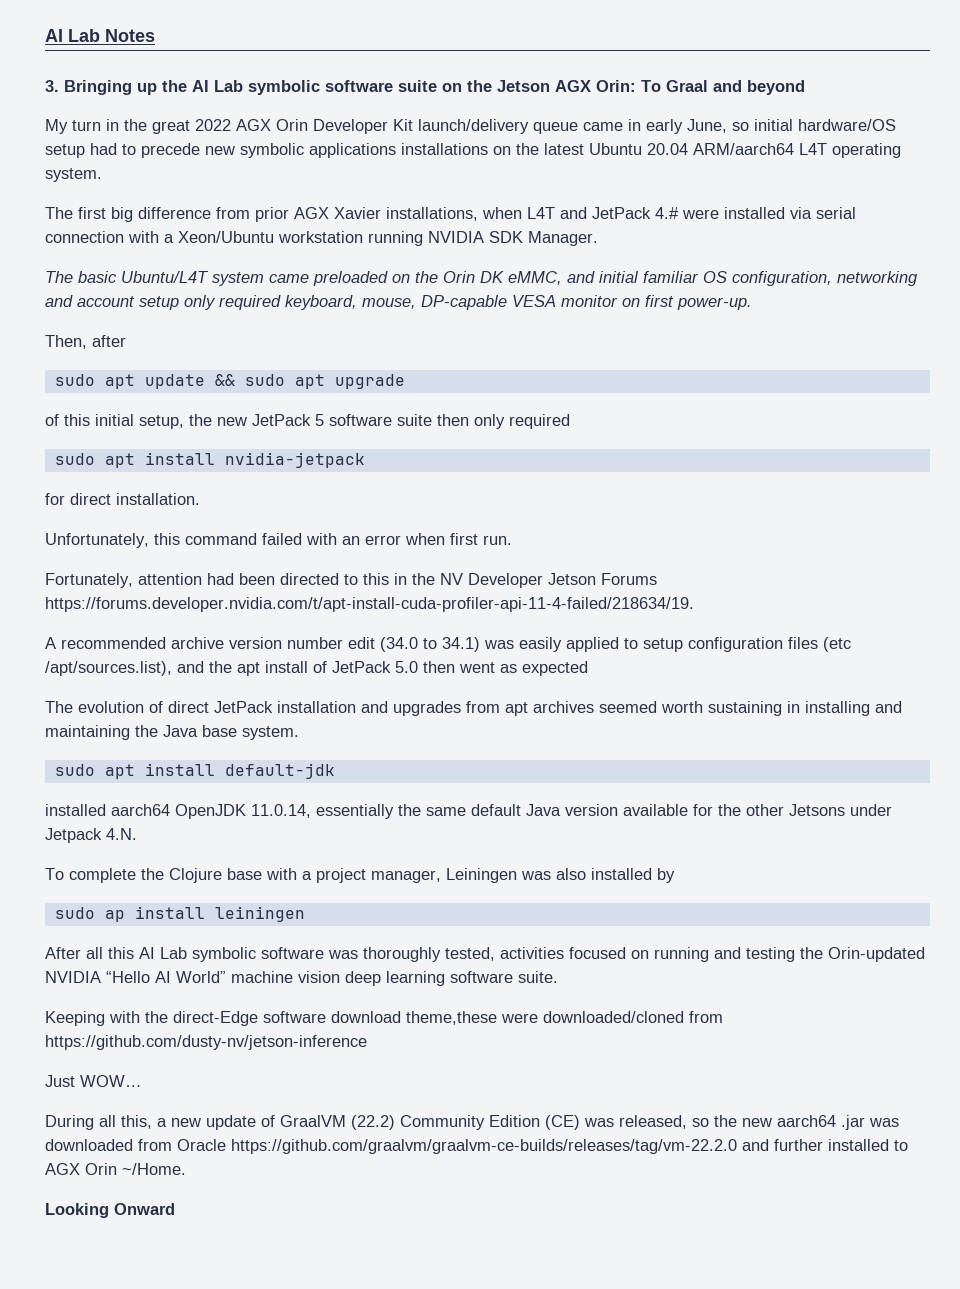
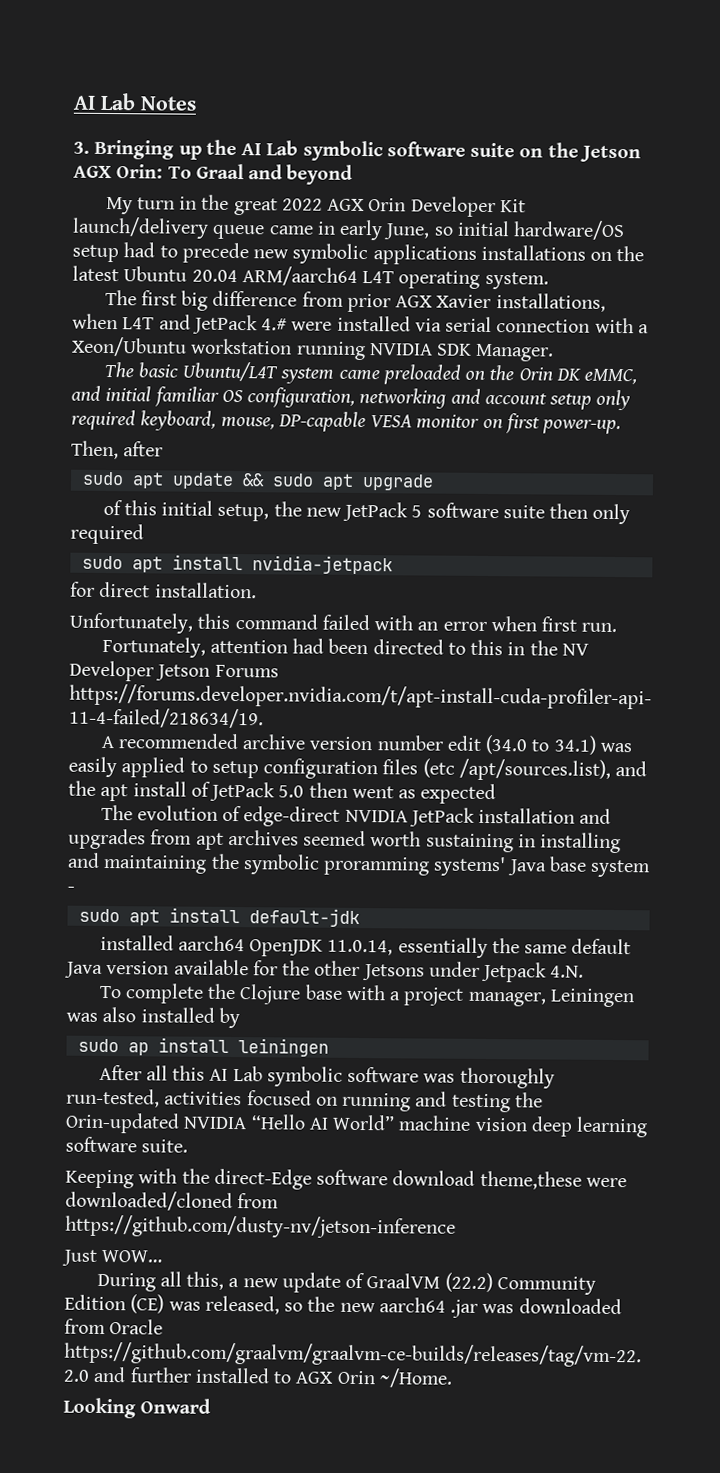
[168,701,209,713] direct -> [243,806,408,827] edge-direct NVIDIA
[163,725,299,740] Java base system. -> [242,854,652,878] [67,886,75,892] symbolic proramming systems' Java base system -
[445,947,495,961] tested, -> [66,1088,160,1108] run-tested,

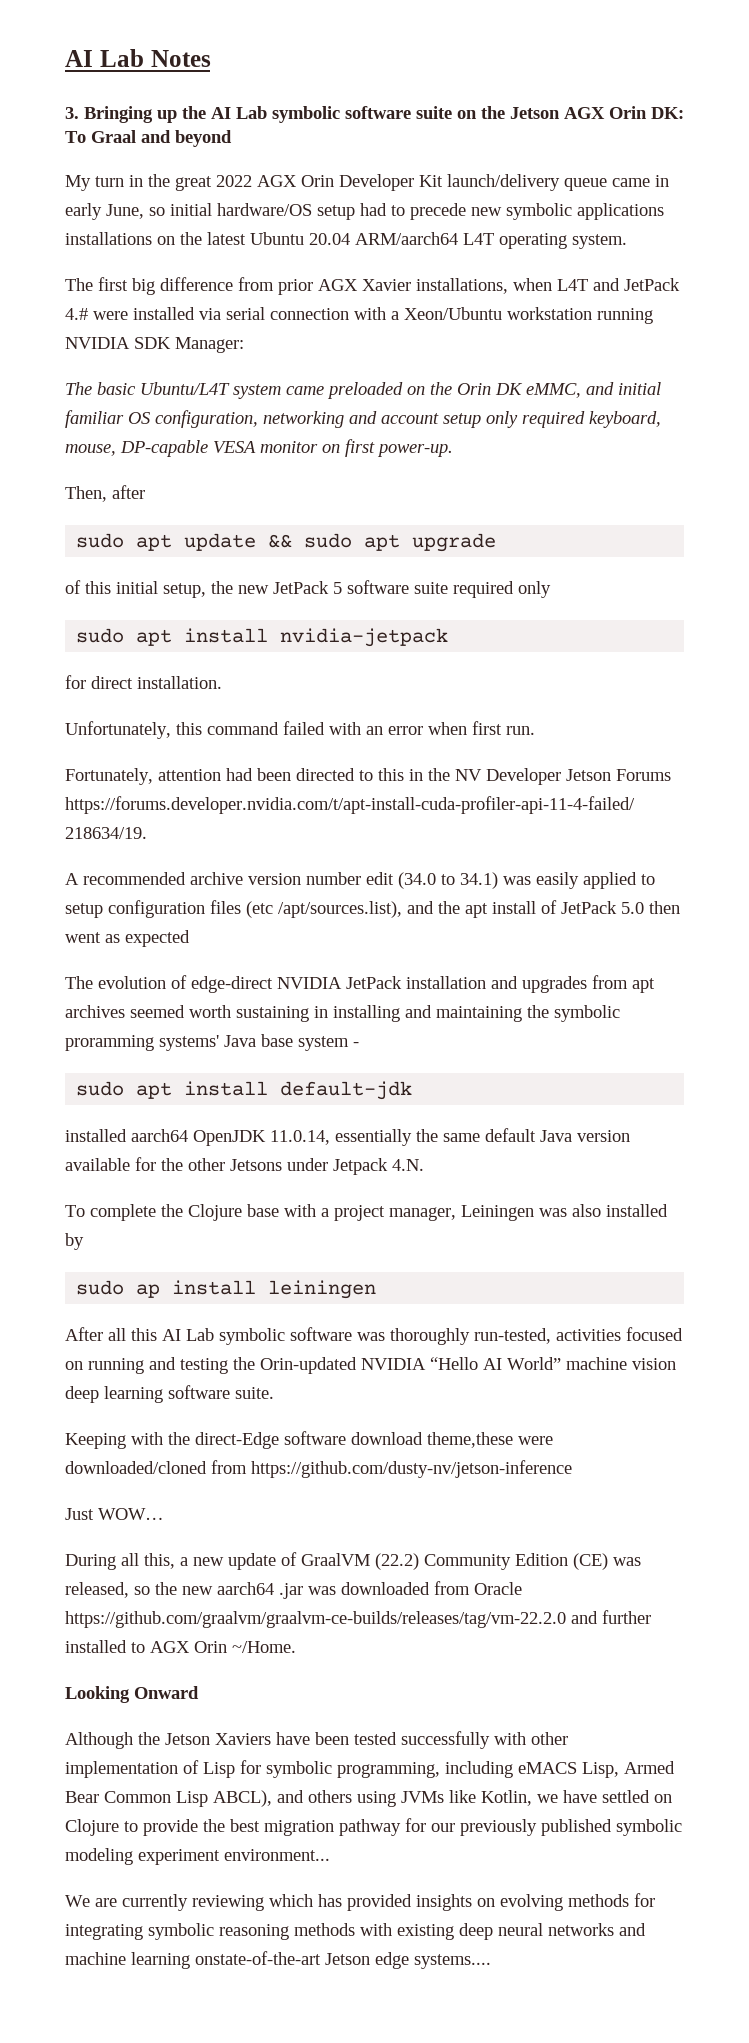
[116,164,164,179] Orin: -> [609,106,684,119] Orin DK:
[475,343,555,362] Manager. -> [175,337,244,353] Manager:
[549,503,631,525] [70,523,144,545] then only required -> [453,581,551,598] required only
(212, 1406) none -> [65,1731,568,1749] [65,1760,675,1778] [65,1790,672,1807] [65,1818,682,1836] [65,1848,330,1865] [65,1893,655,1911] [65,1923,646,1940] [65,1951,491,1969] // Although the Jetson Xaviers have been tested successfully with other implementation of Lisp for symbolic programming, including eMACS Lisp, Armed Bear Common Lisp ABCL), and others using JVMs like Kotlin, we have settled on Clojure to provide the best migration pathway for our previously published symbolic modeling experiment environment... // We are currently reviewing which has provided insights on evolving methods for integrating symbolic reasoning methods with existing deep neural networks and machine learning onstate-of-the-art Jetson edge systems....

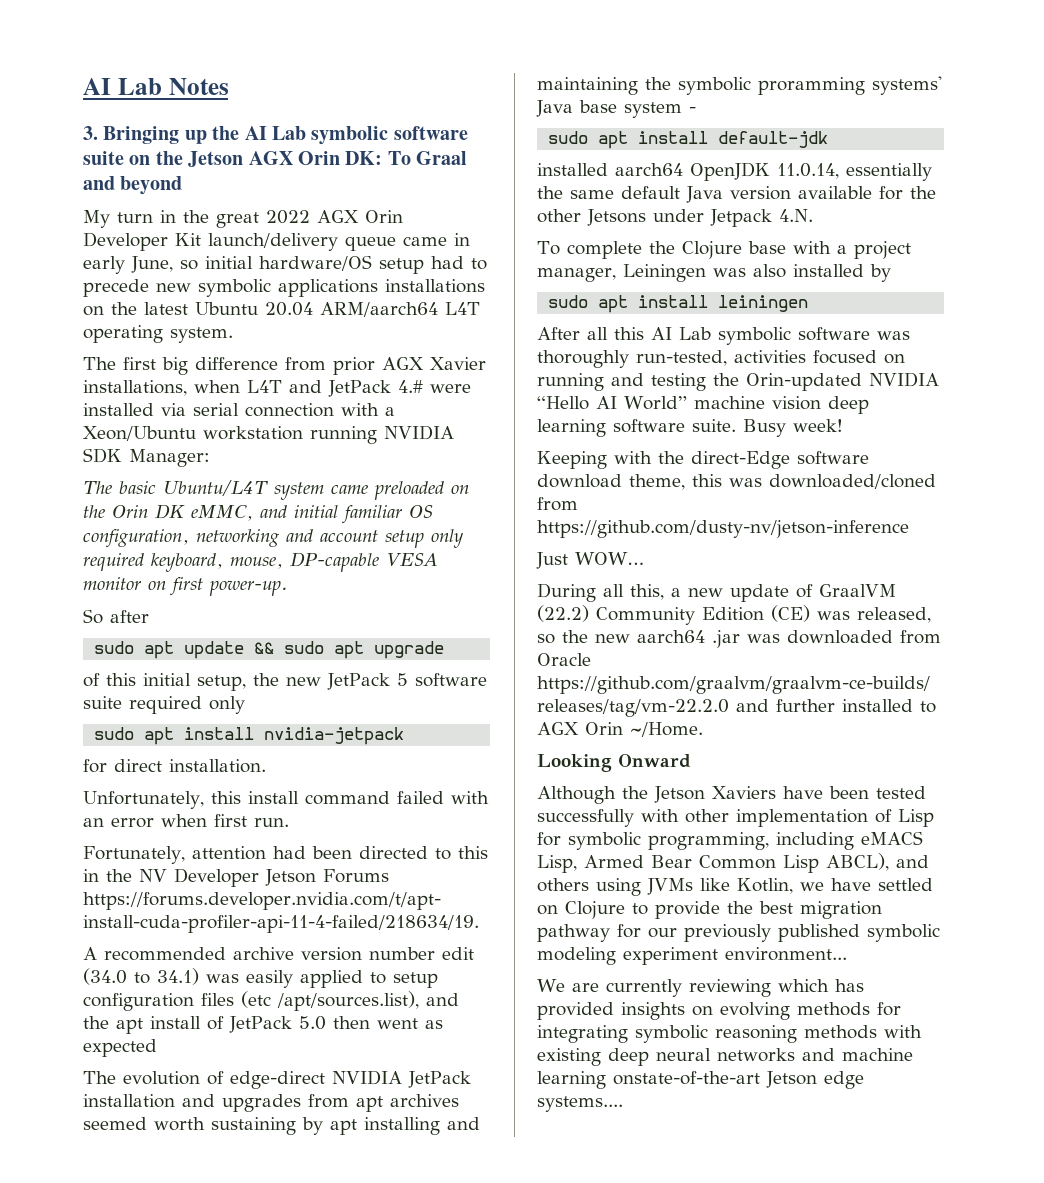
[65,486,107,502] Then, -> [83,609,103,624] So
(202, 728) none -> [247,791,299,804] install
[314,1006,328,1018] in -> [302,1117,357,1135] by apt
[136,1284,161,1298] ap -> [598,295,629,313] apt
(274, 1393) none -> [743,419,843,437] Busy week!
[427,1432,553,1448] theme,these were -> [629,474,762,490] theme, this was

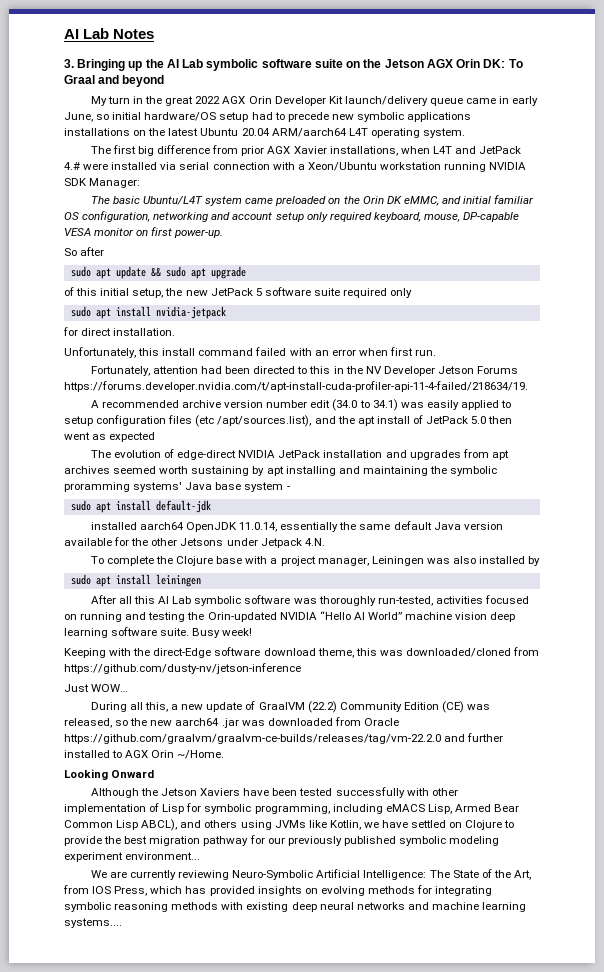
(771, 988) none -> [232,869,532,880] [63,885,148,896] Neuro-Symbolic Artificial Intelligence: The State of the Art, from IOS Press,
[613,1071,864,1089] onstate-of-the-art Jetson edge -> (527, 907) none

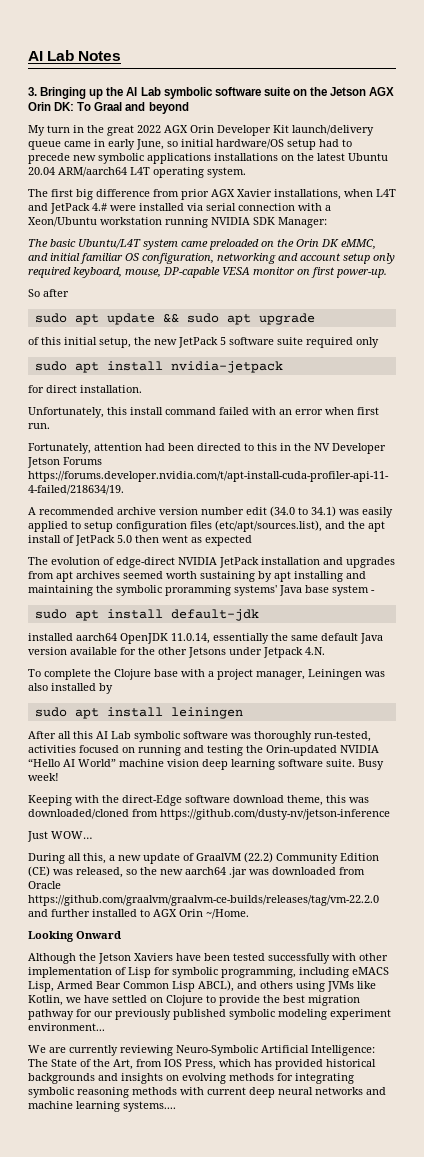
[195,415,312,427] (etc /apt/sources.list), -> [215,520,322,532] (etc/apt/sources.list),
(255, 891) none -> [326,1059,376,1067] [28,1073,118,1084] historical backgrounds and
[246,902,289,912] existing -> [207,1087,246,1095] current

